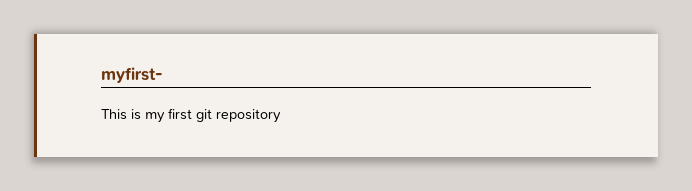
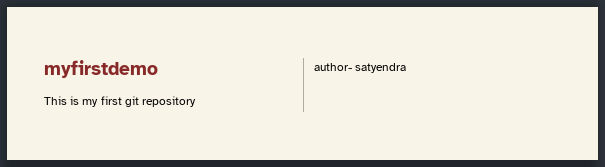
[101,67,163,83] myfirst- -> [44,60,158,78] myfirstdemo
(281, 116) none -> [314,63,407,73] // author- satyendra

